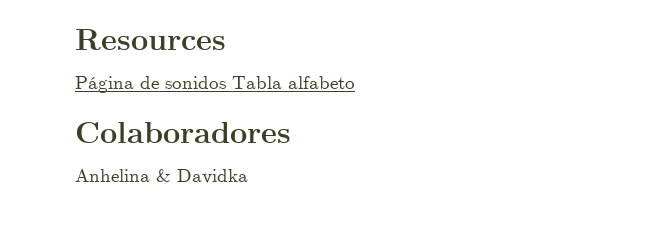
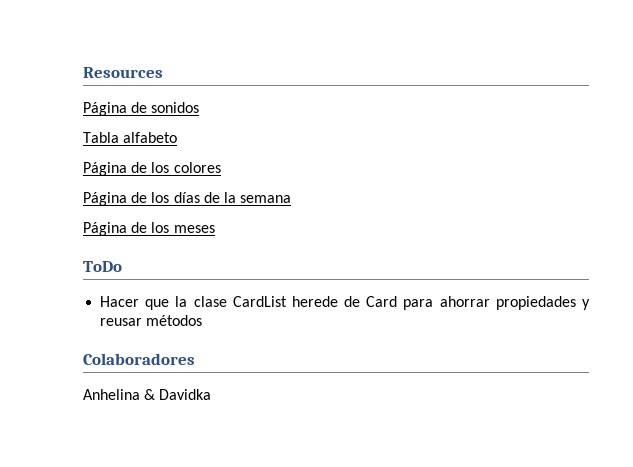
(226, 82) none -> (200, 107) //
(355, 82) none -> [83,162,221,176] [83,192,292,206] [83,222,215,236] [83,261,122,272] [100,296,590,310] [100,315,203,326] // Página de los colores // Página de los días de la semana // Página de los meses // ToDo // Hacer que la clase CardList herede de Card para ahorrar propiedades y reusar métodos

